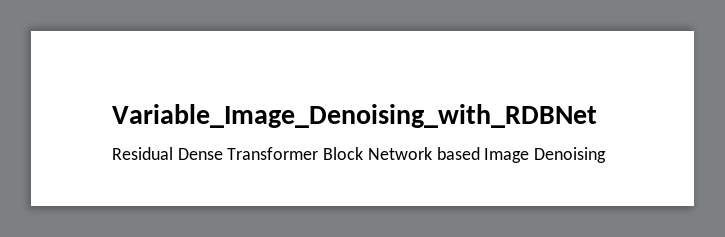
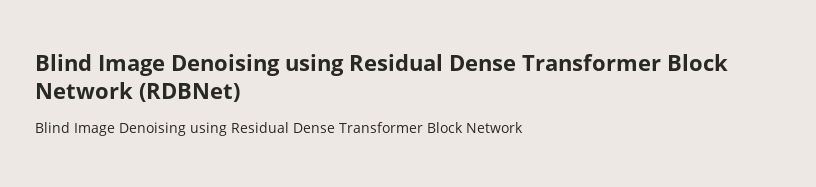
[112,104,597,128] [112,147,607,163] Variable_Image_Denoising_with_RDBNet // Residual Dense Transformer Block Network based Image Denoising -> [35,54,728,76] [35,82,240,102] [35,122,523,136] Blind Image Denoising using Residual Dense Transformer Block Network (RDBNet) // Blind Image Denoising using Residual Dense Transformer Block Network

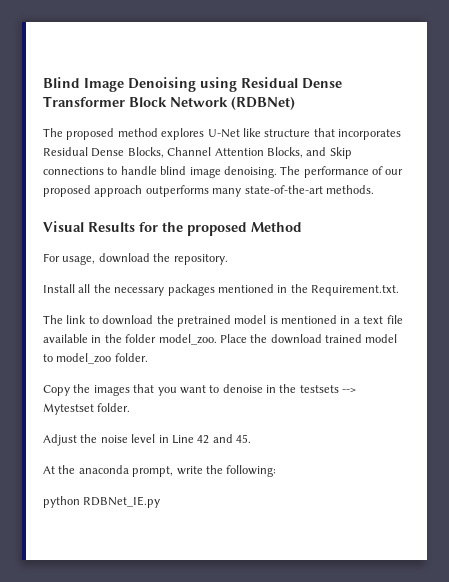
[35,122,523,136] Blind Image Denoising using Residual Dense Transformer Block Network -> [43,128,401,140] [43,147,352,159] [43,166,404,178] [43,185,374,197] [43,221,302,236] [43,253,228,265] [43,284,399,296] [43,315,403,327] [43,334,398,345] [43,353,148,364] [43,384,357,396] [43,403,131,415] [43,434,251,446] [43,465,277,477] [43,496,161,508] The proposed method explores U-Net like structure that incorporates Residual Dense Blocks, Channel Attention Blocks, and Skip connections to handle blind image denoising. The performance of our proposed approach outperforms many state-of-the-art methods. // Visual Results for the proposed Method // For usage, download the repository. // Install all the necessary packages mentioned in the Requirement.txt. // The link to download the pretrained model is mentioned in a text file available in the folder model_zoo. Place the download trained model to model_zoo folder. // Copy the images that you want to denoise in the testsets --> Mytestset folder. // Adjust the noise level in Line 42 and 45. // At the anaconda prompt, write the following: // python RDBNet_IE.py

